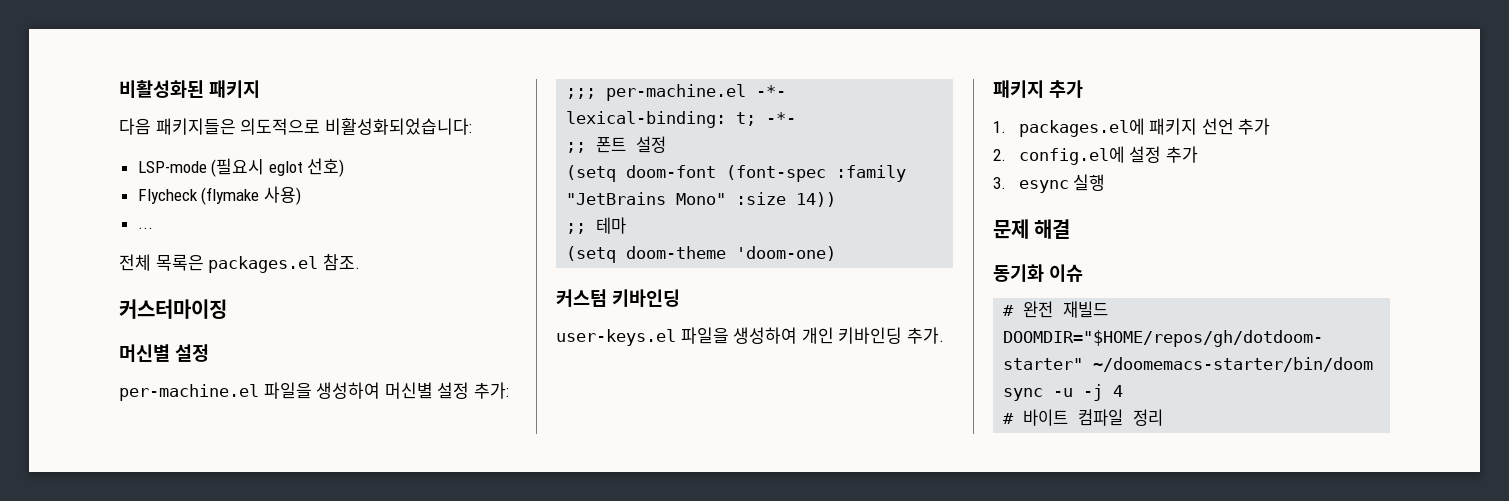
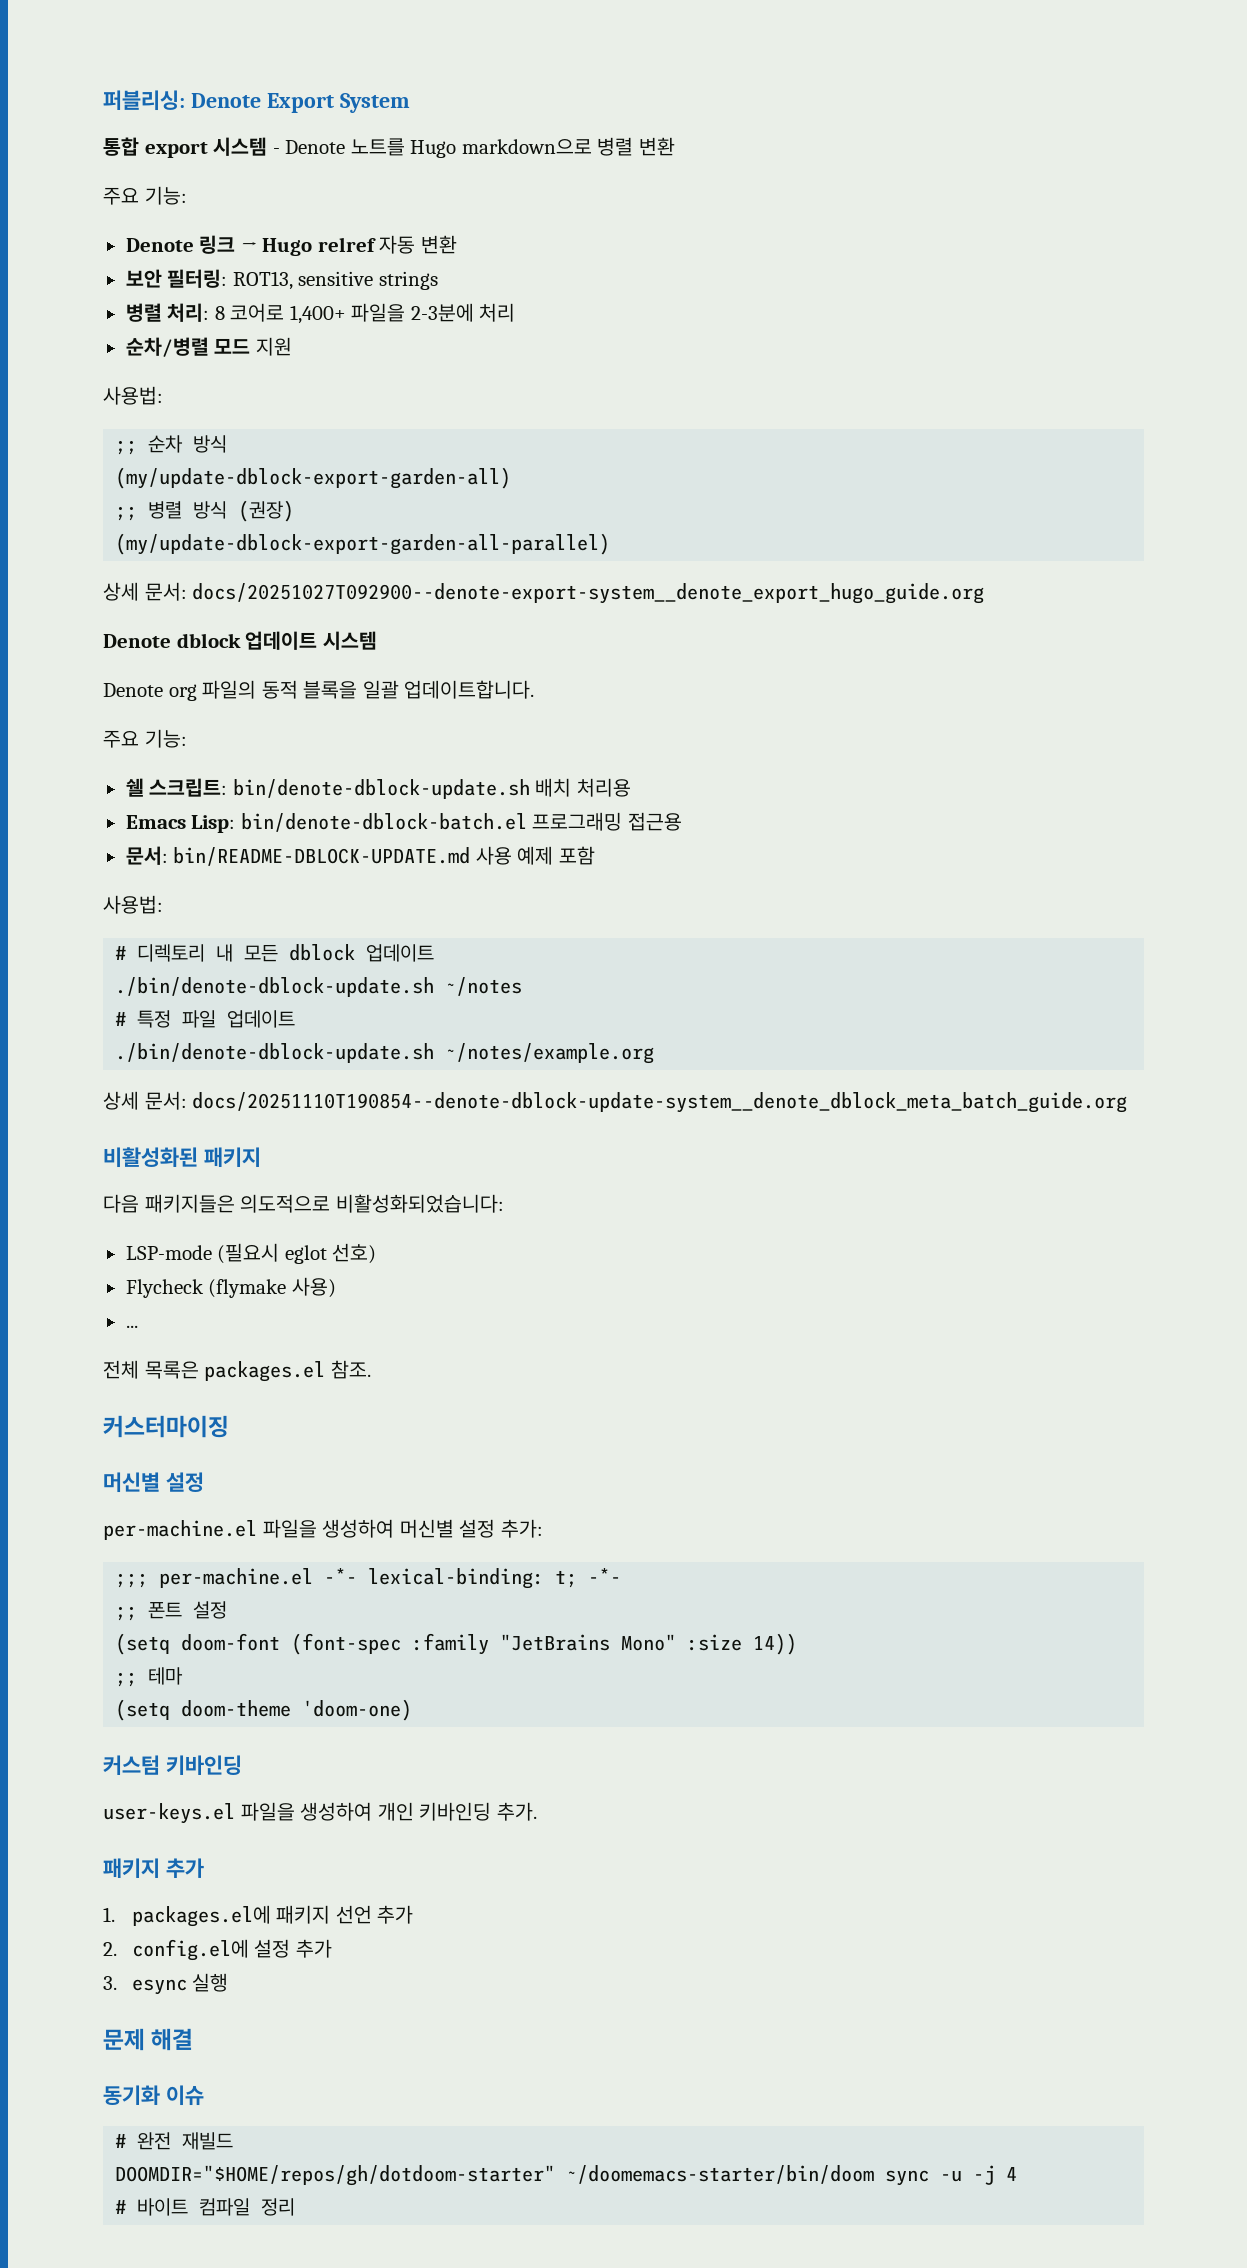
(119, 89) none -> [103,90,410,113] [103,137,675,158] [103,186,187,205] [125,235,457,256] [125,269,438,290] [125,303,516,324] [125,337,292,357] [103,386,163,405] [115,435,228,455] [115,467,512,489] [115,500,295,522] [115,533,611,555] [103,582,985,604] [103,631,377,650] [103,680,535,701] [103,729,187,748] [125,778,631,799] [125,812,682,833] [125,846,595,866] [103,895,163,914] [115,944,435,962] [115,977,523,997] [115,1010,296,1028] [115,1043,655,1064] [103,1091,1128,1113] 퍼블리싱: Denote Export System // 통합 export 시스템 - Denote 노트를 Hugo markdown으로 병렬 변환 // 주요 기능: // Denote 링크 → Hugo relref 자동 변환 // 보안 필터링: ROT13, sensitive strings // 병렬 처리: 8 코어로 1,400+ 파일을 2-3분에 처리 // 순차/병렬 모드 지원 // 사용법: // ;; 순차 방식 // (my/update-dblock-export-garden-all) // ;; 병렬 방식 (권장) // (my/update-dblock-export-garden-all-parallel) // 상세 문서: docs/20251027T092900--denote-export-system__denote_export_hugo_guide.org // Denote dblock 업데이트 시스템 // Denote org 파일의 동적 블록을 일괄 업데이트합니다. // 주요 기능: // 쉘 스크립트: bin/denote-dblock-update.sh 배치 처리용 // Emacs Lisp: bin/denote-dblock-batch.el 프로그래밍 접근용 // 문서: bin/README-DBLOCK-UPDATE.md 사용 예제 포함 // 사용법: // # 디렉토리 내 모든 dblock 업데이트 // ./bin/denote-dblock-update.sh ~/notes // # 특정 파일 업데이트 // ./bin/denote-dblock-update.sh ~/notes/example.org // 상세 문서: docs/20251110T190854--denote-dblock-update-system__denote_dblock_meta_batch_guide.org //

